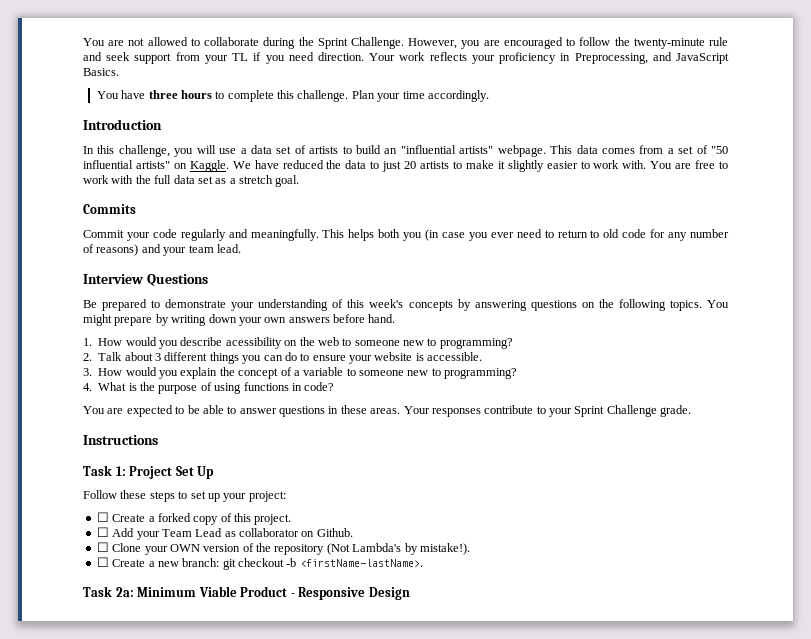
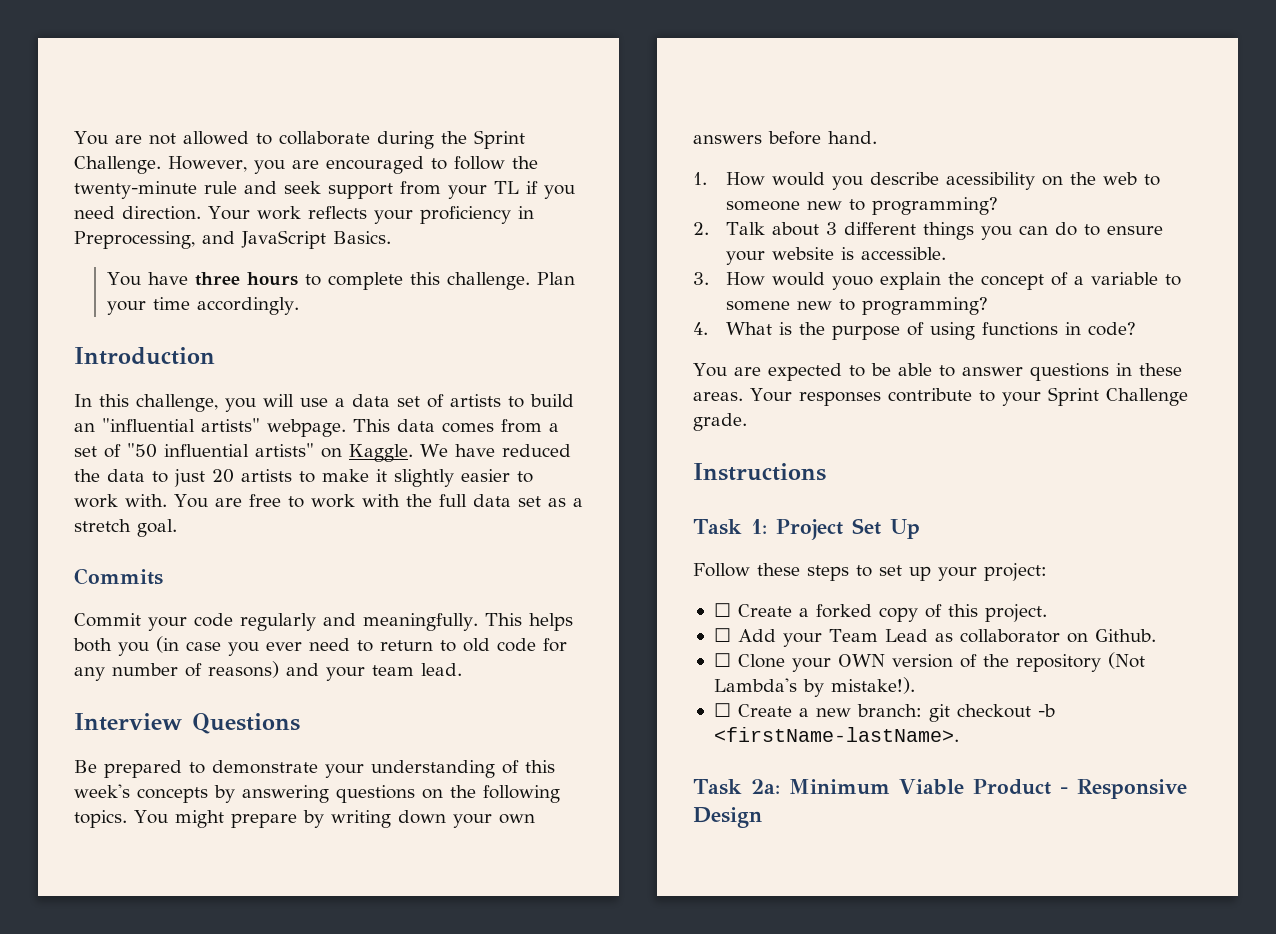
[159,370,178,379] you -> [831,276,873,290] youo
[359,370,404,376] someone -> [725,301,790,311] somene

